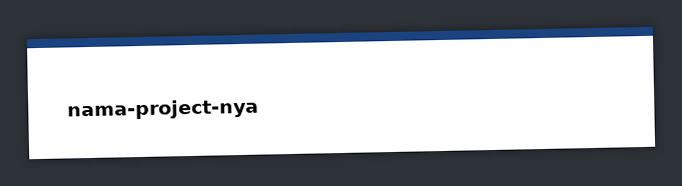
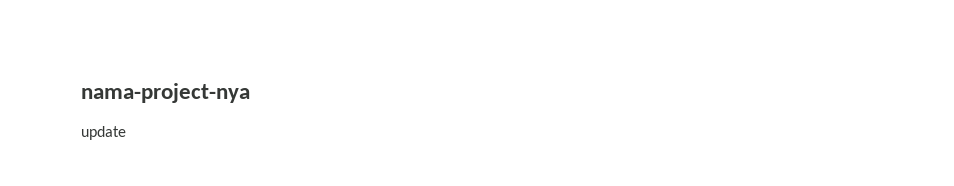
(259, 109) none -> [81,126,126,140] // update

